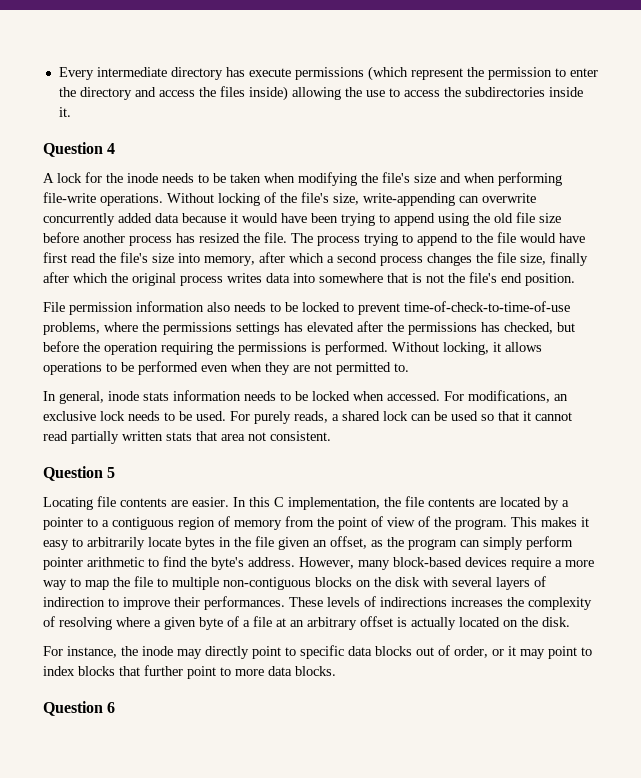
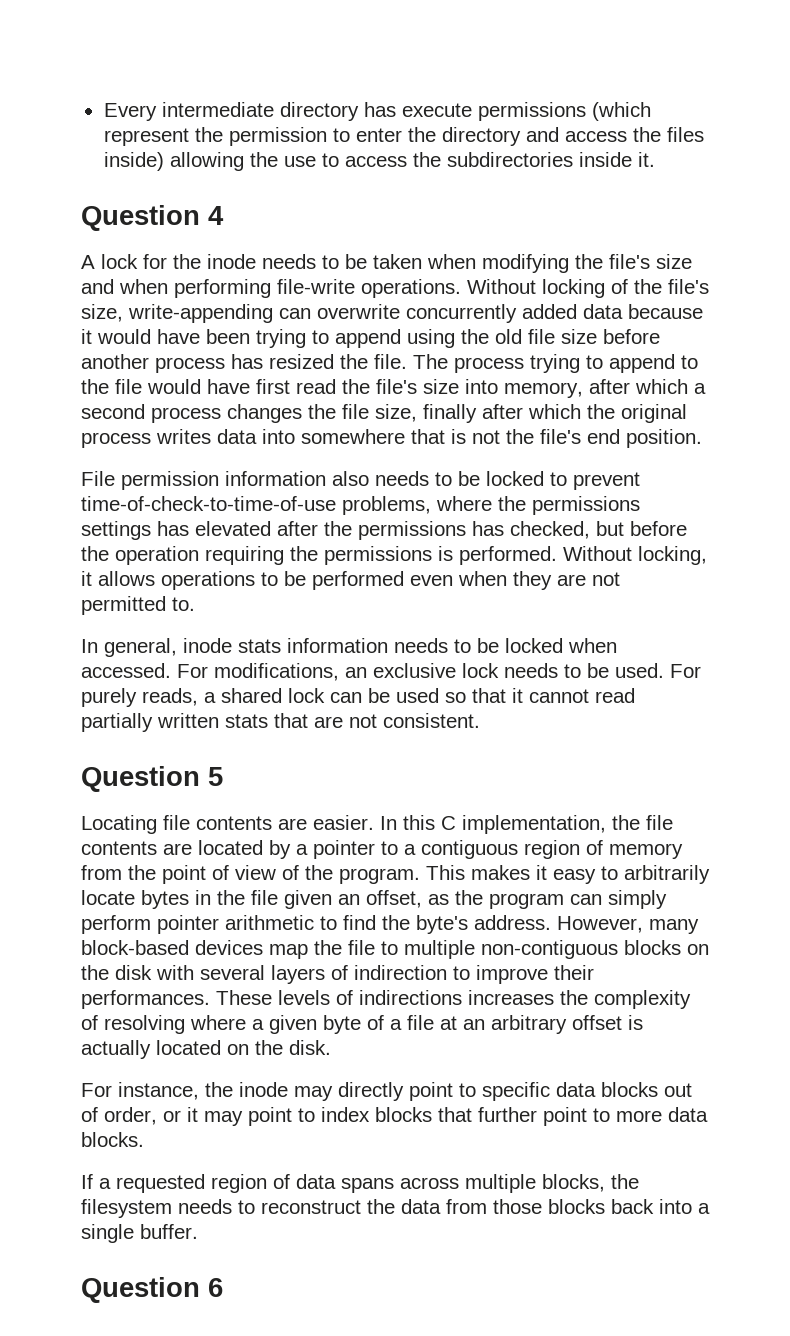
[221,434,245,441] area -> [314,716,343,728] are
[511,557,594,570] [43,578,81,590] require a more way to -> (263, 947) none
(336, 671) none -> [81,1174,639,1193] [81,1199,710,1218] [81,1224,198,1243] // If a requested region of data spans across multiple blocks, the filesystem needs to reconstruct the data from those blocks back into a single buffer.

